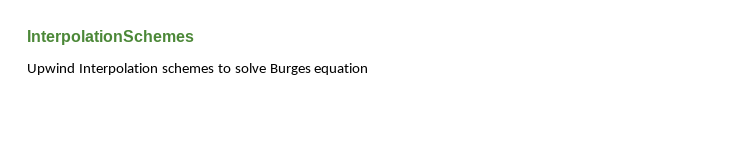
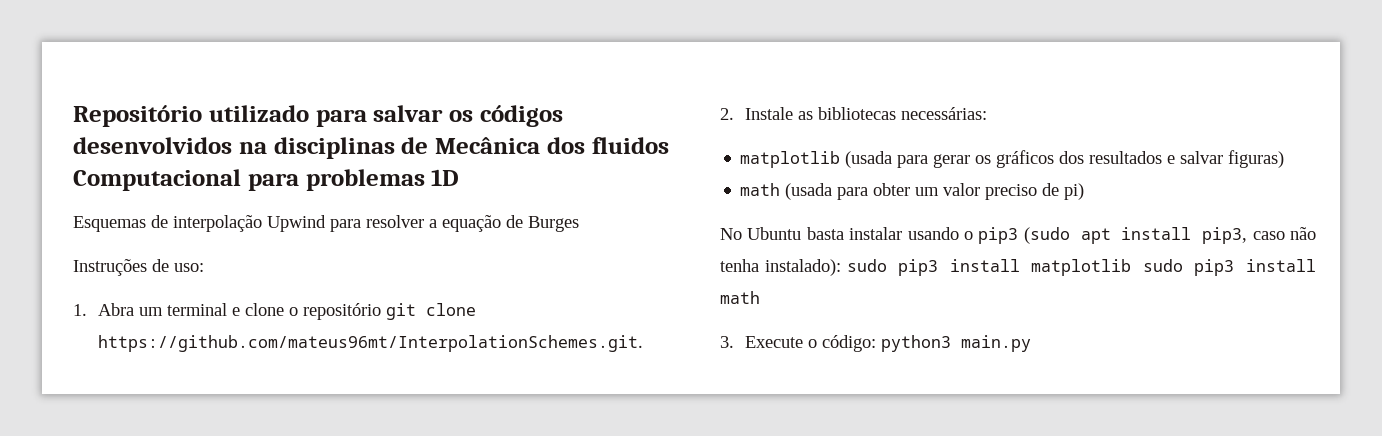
[27,30,194,45] [27,63,369,75] InterpolationSchemes // Upwind Interpolation schemes to solve Burges equation -> [73,105,563,127] [73,137,669,159] [73,169,460,191] [73,215,579,232] [73,259,204,276] [73,303,477,320] [98,335,644,352] [720,107,988,120] [740,150,1285,168] [740,183,1085,200] [720,227,1316,244] [720,259,1316,276] [720,291,760,304] [720,335,1032,352] Repositório utilizado para salvar os códigos desenvolvidos na disciplinas de Mecânica dos fluidos Computacional para problemas 1D // Esquemas de interpolação Upwind para resolver a equação de Burges // Instruções de uso: // 1. Abra um terminal e clone o repositório git clone https://github.com/mateus96mt/InterpolationSchemes.git. // 2. Instale as bibliotecas necessárias: // matplotlib (usada para gerar os gráficos dos resultados e salvar figuras) // math (usada para obter um valor preciso de pi) // No Ubuntu basta instalar usando o pip3 (sudo apt install pip3, caso não tenha instalado): sudo pip3 install matplotlib sudo pip3 install math // 3. Execute o código: python3 main.py

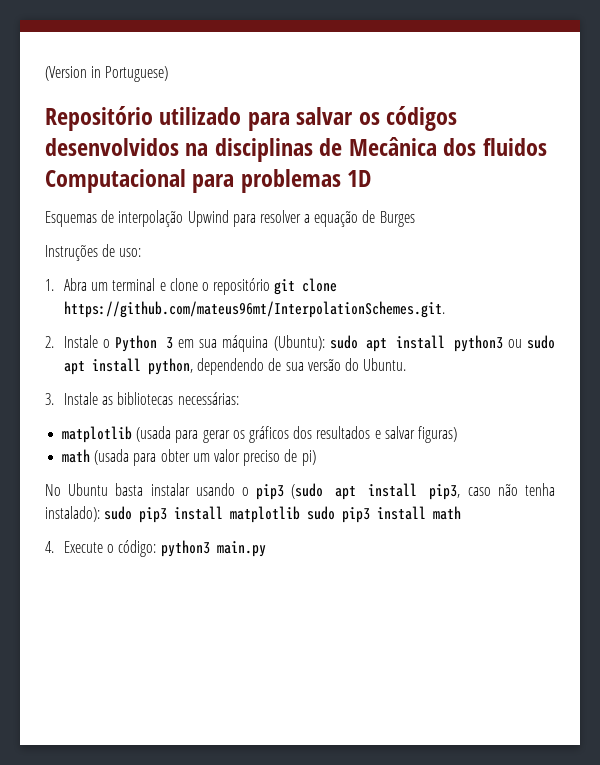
(73, 116) none -> [45,66,169,82] (Version in Portuguese) //
(794, 113) none -> [103,335,556,352] [63,358,407,375] [45,392,98,405] o Python 3 em sua máquina (Ubuntu): sudo apt install python3 ou sudo apt install python, dependendo de sua versão do Ubuntu. // 3. Instale
[720,336,734,348] 3. -> [45,541,54,553] 4.

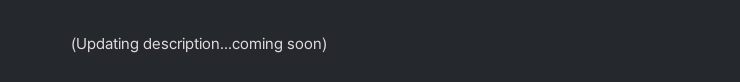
[45,66,169,82] [45,106,458,131] [45,137,547,162] [45,169,372,193] [45,210,415,227] [45,244,142,261] [45,278,338,295] [63,301,445,318] [45,335,556,352] [63,358,407,375] [45,392,239,405] [62,426,457,443] [62,449,316,466] [45,483,555,500] [45,506,462,523] [45,540,266,557] (Version in Portuguese) // Repositório utilizado para salvar os códigos desenvolvidos na disciplinas de Mecânica dos fluidos Computacional para problemas 1D // Esquemas de interpolação Upwind para resolver a equação de Burges // Instruções de uso: // 1. Abra um terminal e clone o repositório git clone https://github.com/mateus96mt/InterpolationSchemes.git. // 2. Instale o Python 3 em sua máquina (Ubuntu): sudo apt install python3 ou sudo apt install python, dependendo de sua versão do Ubuntu. // 3. Instale as bibliotecas necessárias: // matplotlib (usada para gerar os gráficos dos resultados e salvar figuras) // math (usada para obter um valor preciso de pi) // No Ubuntu basta instalar usando o pip3 (sudo apt install pip3, caso não tenha instalado): sudo pip3 install matplotlib sudo pip3 install math // 4. Execute o código: python3 main.py -> [71,37,328,53] (Updating description...coming soon)

